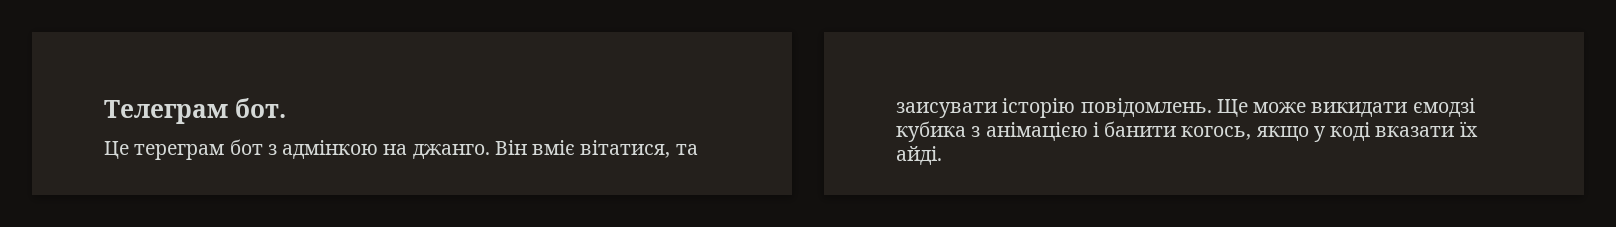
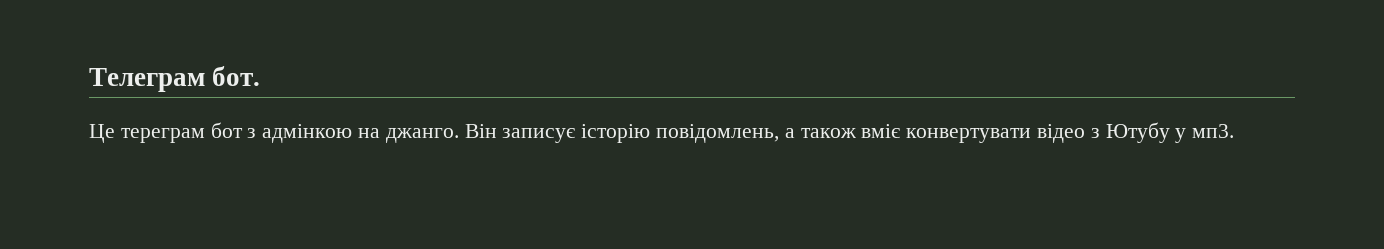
[532,140,698,158] [896,98,1475,118] [896,121,1478,142] [896,146,942,165] вміє вітатися, та заисувати історію повідомлень. Ще може викидати ємодзі кубика з анімацією і банити когось, якщо у коді вказати їх айді. -> [502,122,1235,143] записує історію повідомлень, а також вміє конвертувати відео з Ютубу у мп3.

